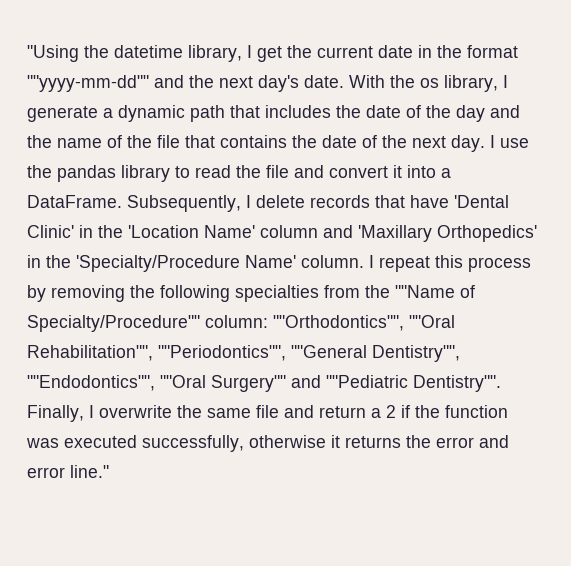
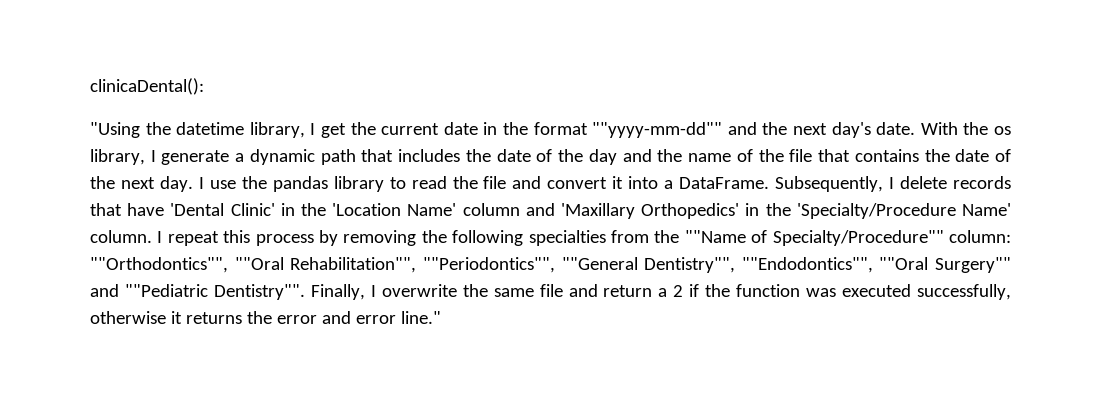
(27, 53) none -> [90,78,204,95] clinicaDental(): //

